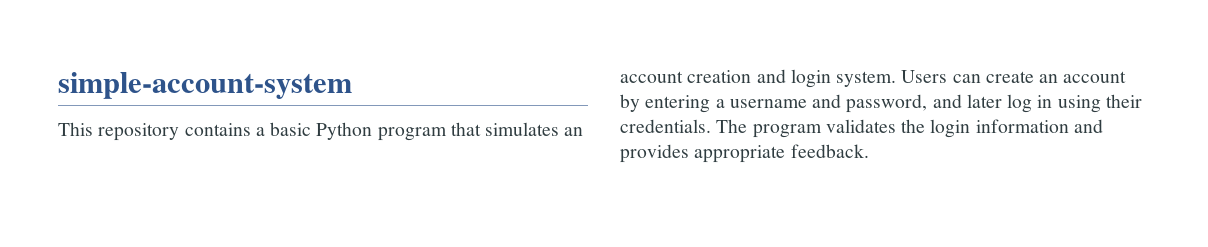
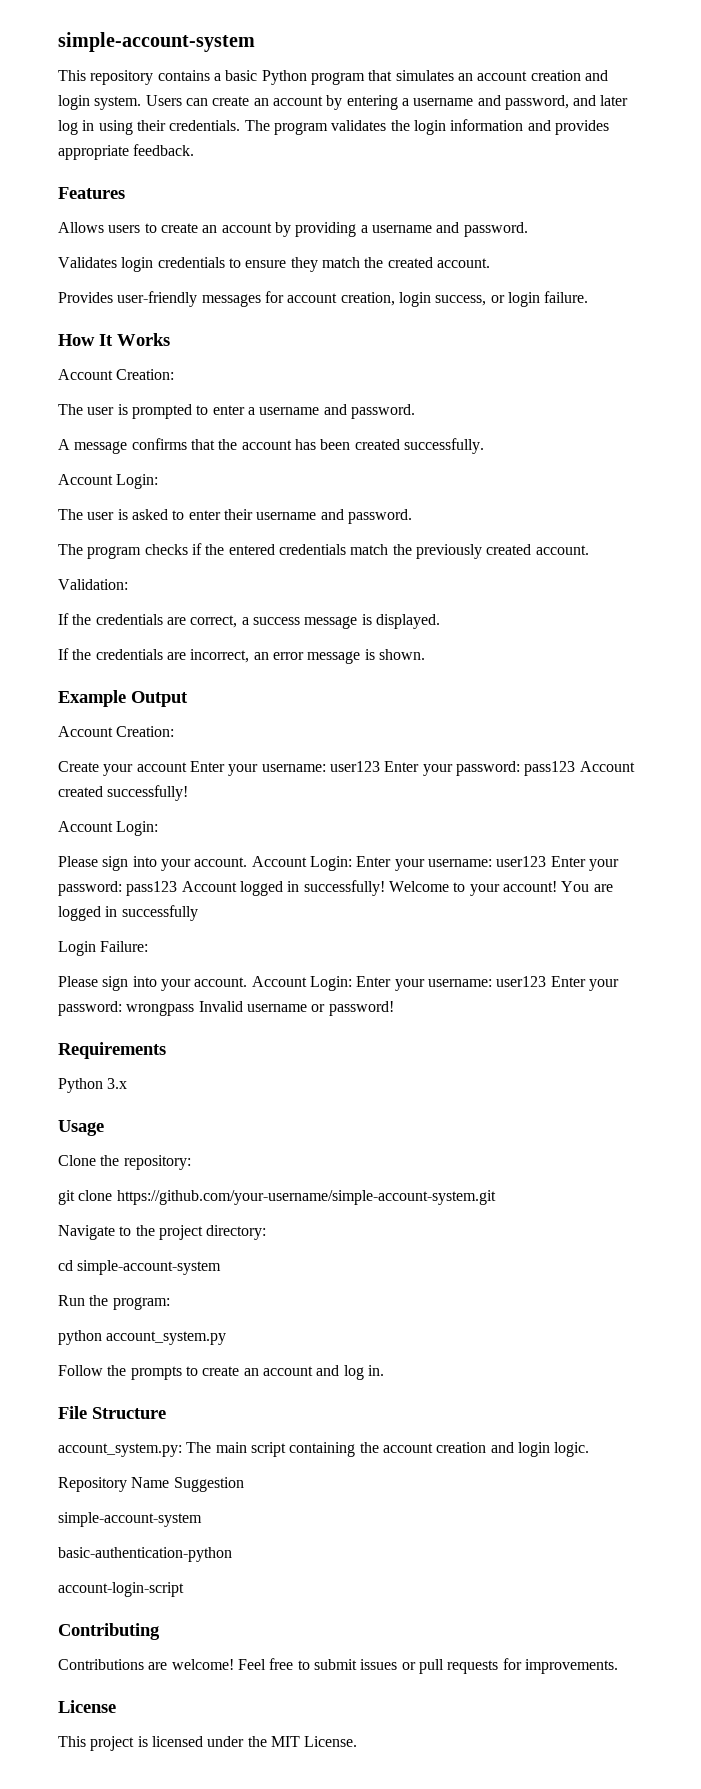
(869, 151) none -> [58,187,125,199] [58,222,528,237] [58,257,490,272] [58,291,589,307] [58,333,170,346] [58,369,175,380] [58,404,415,419] [58,438,484,454] [58,474,159,489] [58,509,412,524] [58,543,589,559] [58,579,128,590] [58,613,440,629] [58,648,425,664] [58,690,188,707] [58,726,175,737] [58,761,635,776] [58,785,189,801] [58,821,159,836] [58,856,619,871] [58,880,613,896] [58,905,198,921] [58,941,149,956] [58,976,619,991] [58,1001,394,1016] [58,1042,166,1059] [58,1078,128,1093] [58,1120,104,1136] [58,1155,191,1170] [58,1190,496,1205] [58,1225,267,1240] [58,1260,222,1275] [58,1295,170,1310] [58,1330,227,1345] [58,1365,384,1380] [58,1406,166,1419] [58,1442,590,1457] [58,1477,244,1492] [58,1512,202,1527] [58,1547,232,1562] [58,1582,184,1597] [58,1623,160,1640] [58,1658,618,1674] [58,1700,116,1713] [58,1736,358,1751] // Features // Allows users to create an account by providing a username and password. // Validates login credentials to ensure they match the created account. // Provides user-friendly messages for account creation, login success, or login failure. // How It Works // Account Creation: // The user is prompted to enter a username and password. // A message confirms that the account has been created successfully. // Account Login: // The user is asked to enter their username and password. // The program checks if the entered credentials match the previously created account. // Validation: // If the credentials are correct, a success message is displayed. // If the credentials are incorrect, an error message is shown. // Example Output // Account Creation: // Create your account Enter your username: user123 Enter your password: pass123 Account created successfully! // Account Login: // Please sign into your account. Account Login: Enter your username: user123 Enter your password: pass123 Account logged in successfully! Welcome to your account! You are logged in successfully // Login Failure: // Please sign into your account. Account Login: Enter your username: user123 Enter your password: wrongpass Invalid username or password! // Requirements // Python 3.x // Usage // Clone the repository: // git clone https://github.com/your-username/simple-account-system.git // Navigate to the project directory: // cd simple-account-system // Run the program: // python account_system.py // Follow the prompts to create an account and log in. // File Structure // account_system.py: The main script containing the account creation and login logic. // Repository Name Suggestion // simple-account-system // basic-authentication-python // account-login-script // Contributing // Contributions are welcome! Feel free to submit issues or pull requests for improvements. // License // This project is licensed under the MIT License.

